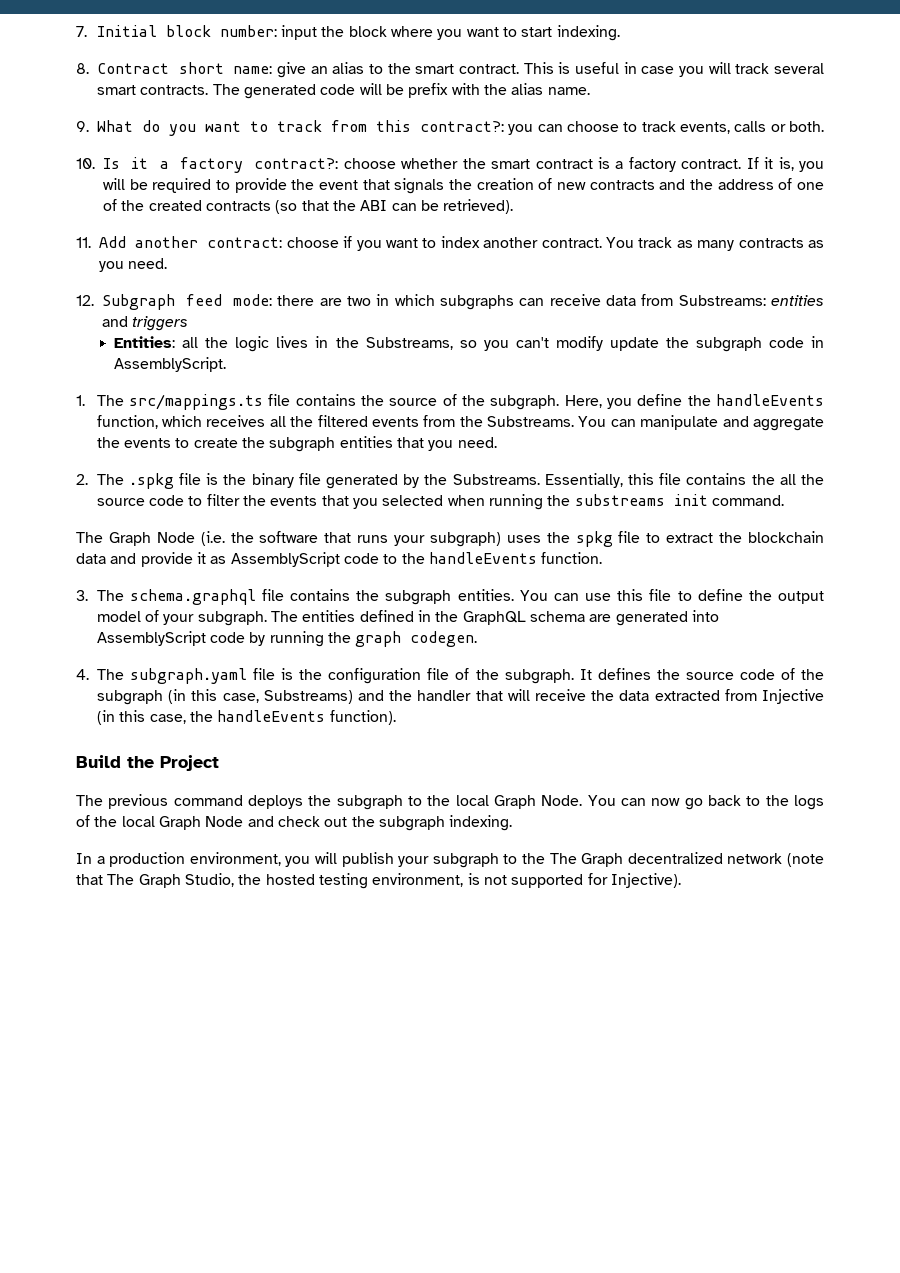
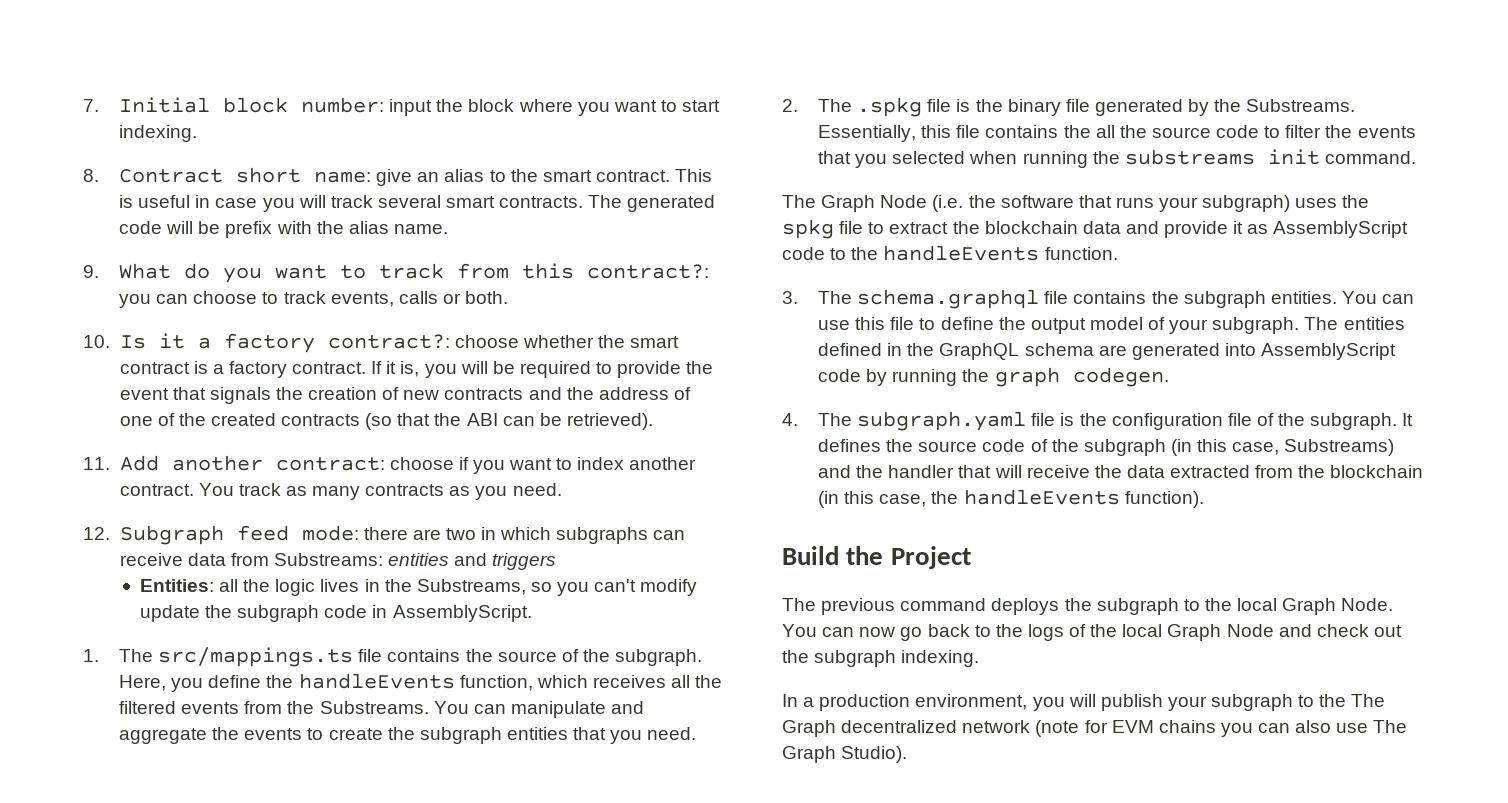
[762,689,825,704] Injective -> [1298,465,1424,478] the blockchain
[76,873,681,889] that The Graph Studio, the hosted testing environment, is not supported for Injective). -> [1084,720,1408,737] [782,746,908,763] for EVM chains you can also use The Graph Studio).

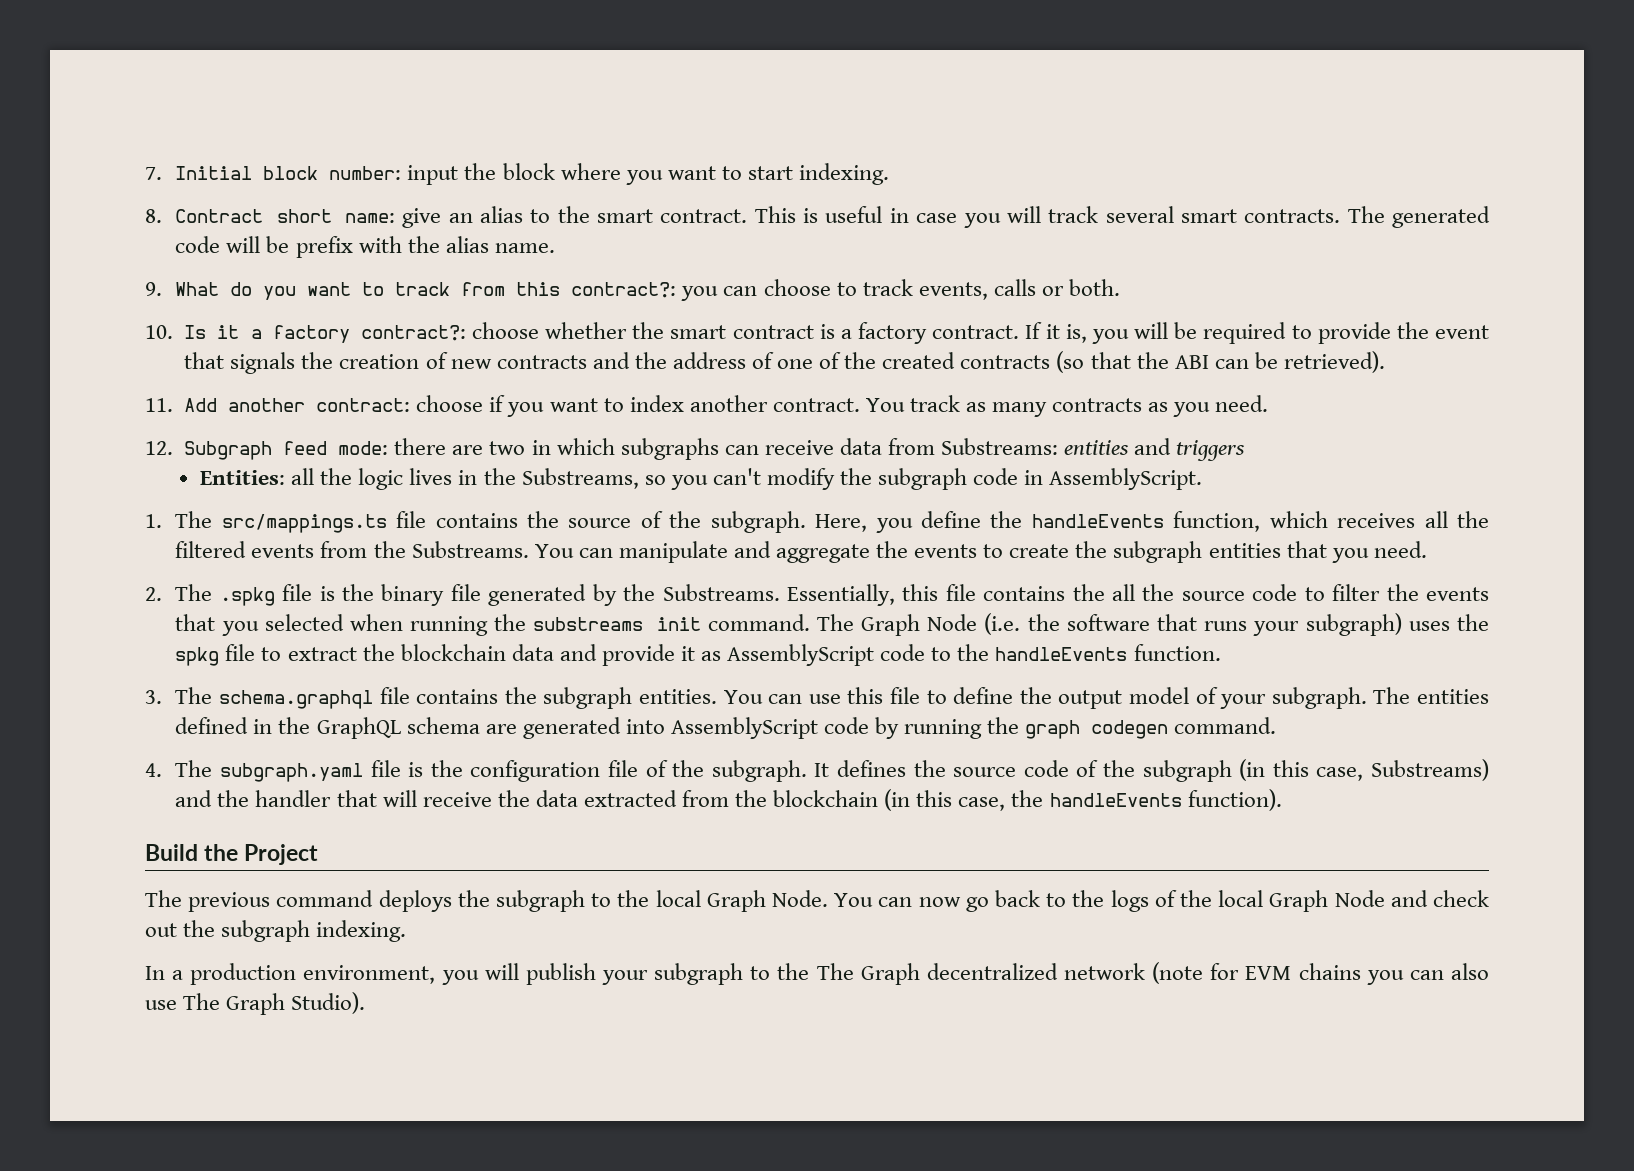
[139,605,200,622] update -> (835, 479) none
(1416, 157) // -> (810, 622) none
[1072,367,1169,387] codegen. -> [1091,717,1277,739] codegen command.

